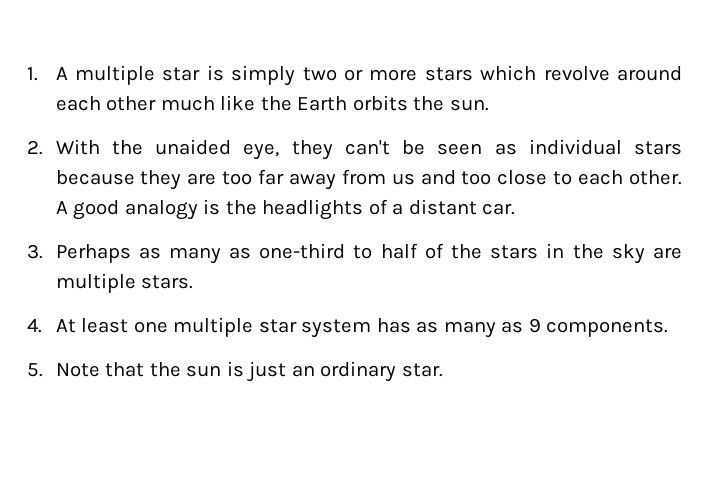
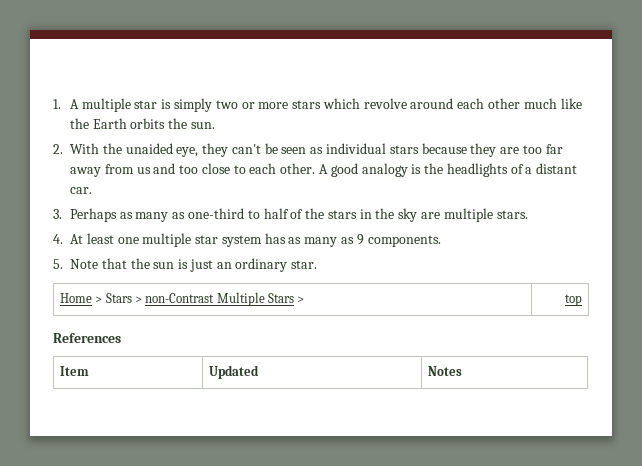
(443, 370) none -> [59,292,305,306] [565,294,583,306] [53,333,121,343] [59,366,89,376] [208,365,259,379] [427,366,462,376] // Home > Stars > non-Contrast Multiple Stars > | top // References // Item | Updated | Notes

